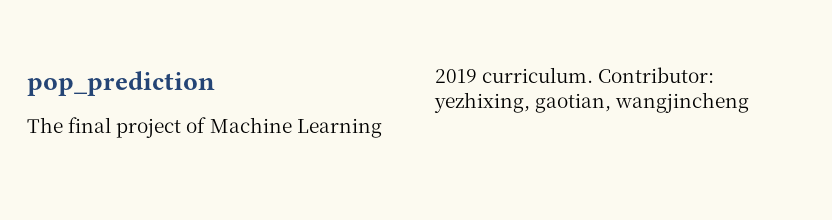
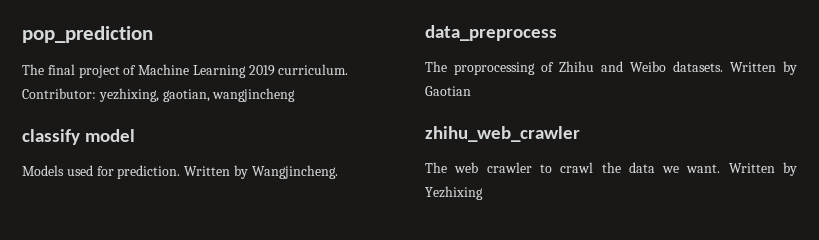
(750, 102) none -> [22,129,135,145] [22,165,338,179] [425,25,557,41] [425,61,797,75] [425,86,471,96] [425,126,580,142] [425,162,797,176] [425,186,483,200] // classify model // Models used for prediction. Written by Wangjincheng. // data_preprocess // The proprocessing of Zhihu and Weibo datasets. Written by Gaotian // zhihu_web_crawler // The web crawler to crawl the data we want. Written by Yezhixing

